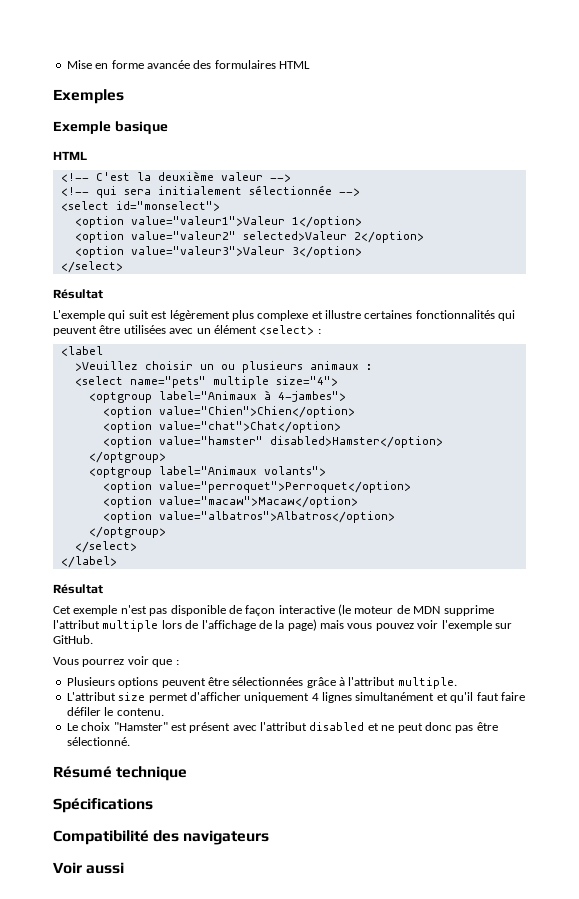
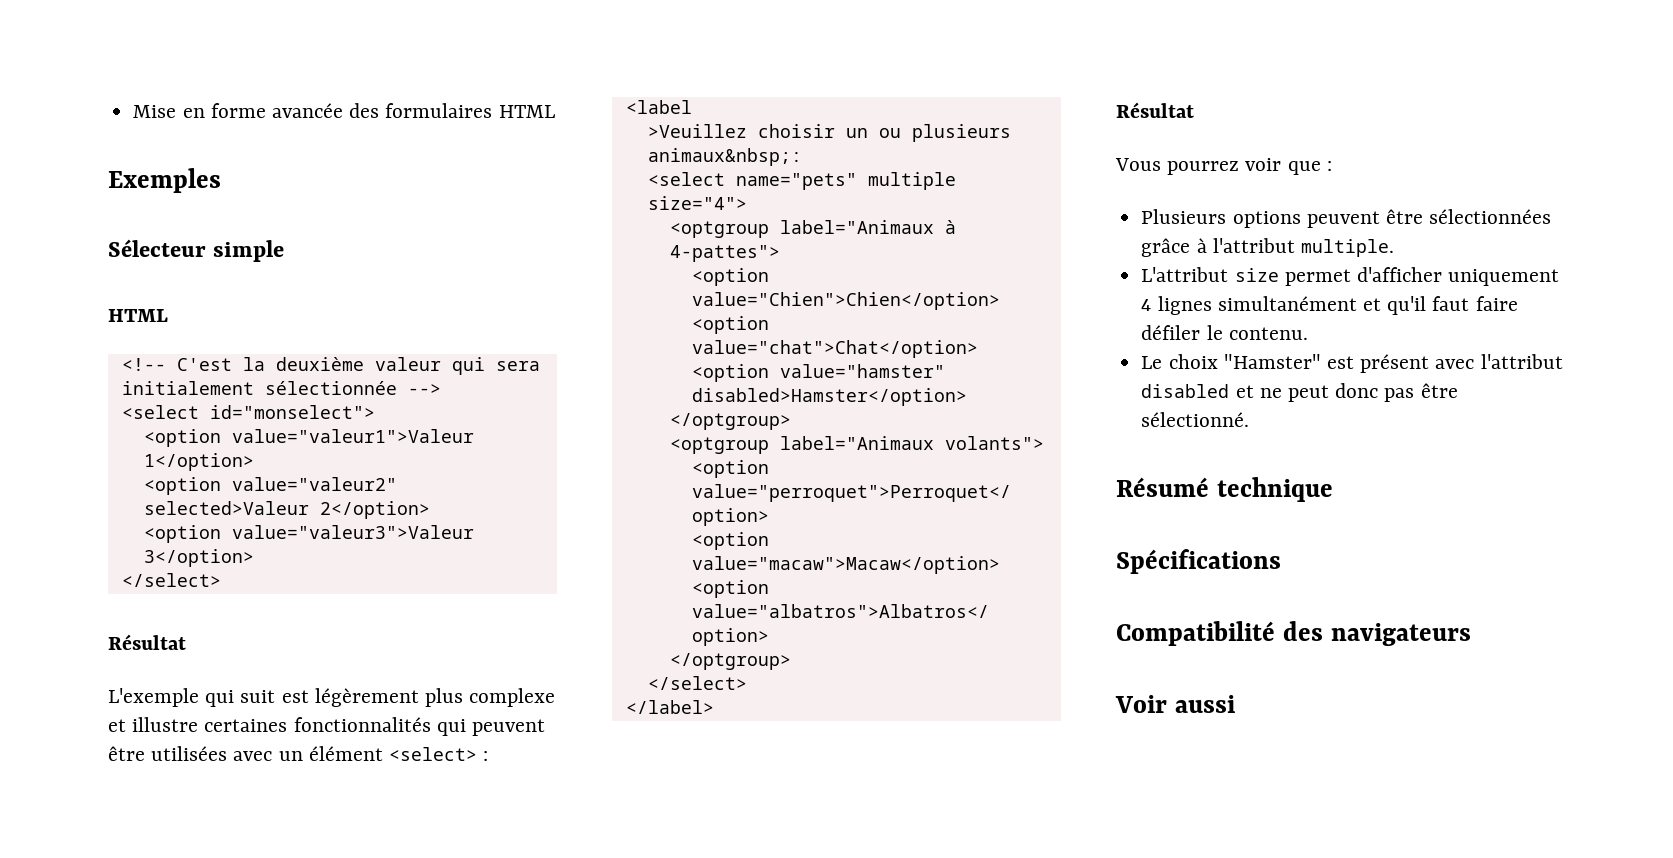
[53,121,168,134] Exemple basique -> [108,239,285,262] Sélecteur simple
[269,174,291,182] [60,187,89,196] --> // <!-- -> (441, 364) none
[309,361,372,370] animaux : -> [647,148,802,166] animaux&nbsp;:
[277,391,346,402] 4-jambes"> -> [669,245,780,262] 4-pattes">
[53,604,494,616] [53,619,512,632] [53,635,93,644] // Cet exemple n'est pas disponible de façon interactive (le moteur de MDN supprime l'attribut multiple lors de l'affichage de la page) mais vous pouvez voir l'exemple sur GitHub. -> (1194, 110) none

